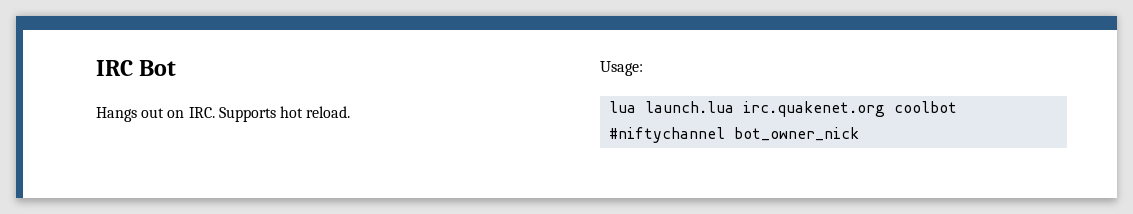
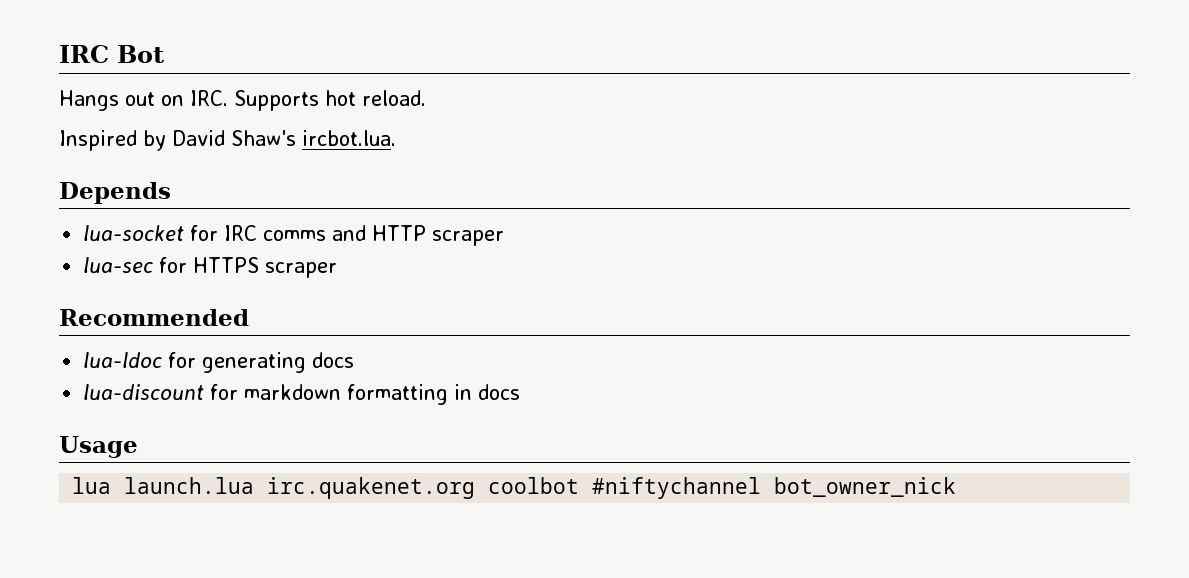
[600,61,643,76] Usage: -> [59,130,396,151] [59,182,171,204] [83,225,505,246] [83,257,338,278] [59,309,249,326] [83,352,355,373] [83,384,521,405] [59,436,138,458] Inspired by David Shaw's ircbot.lua. // Depends // lua-socket for IRC comms and HTTP scraper // lua-sec for HTTPS scraper // Recommended // lua-ldoc for generating docs // lua-discount for markdown formatting in docs // Usage

